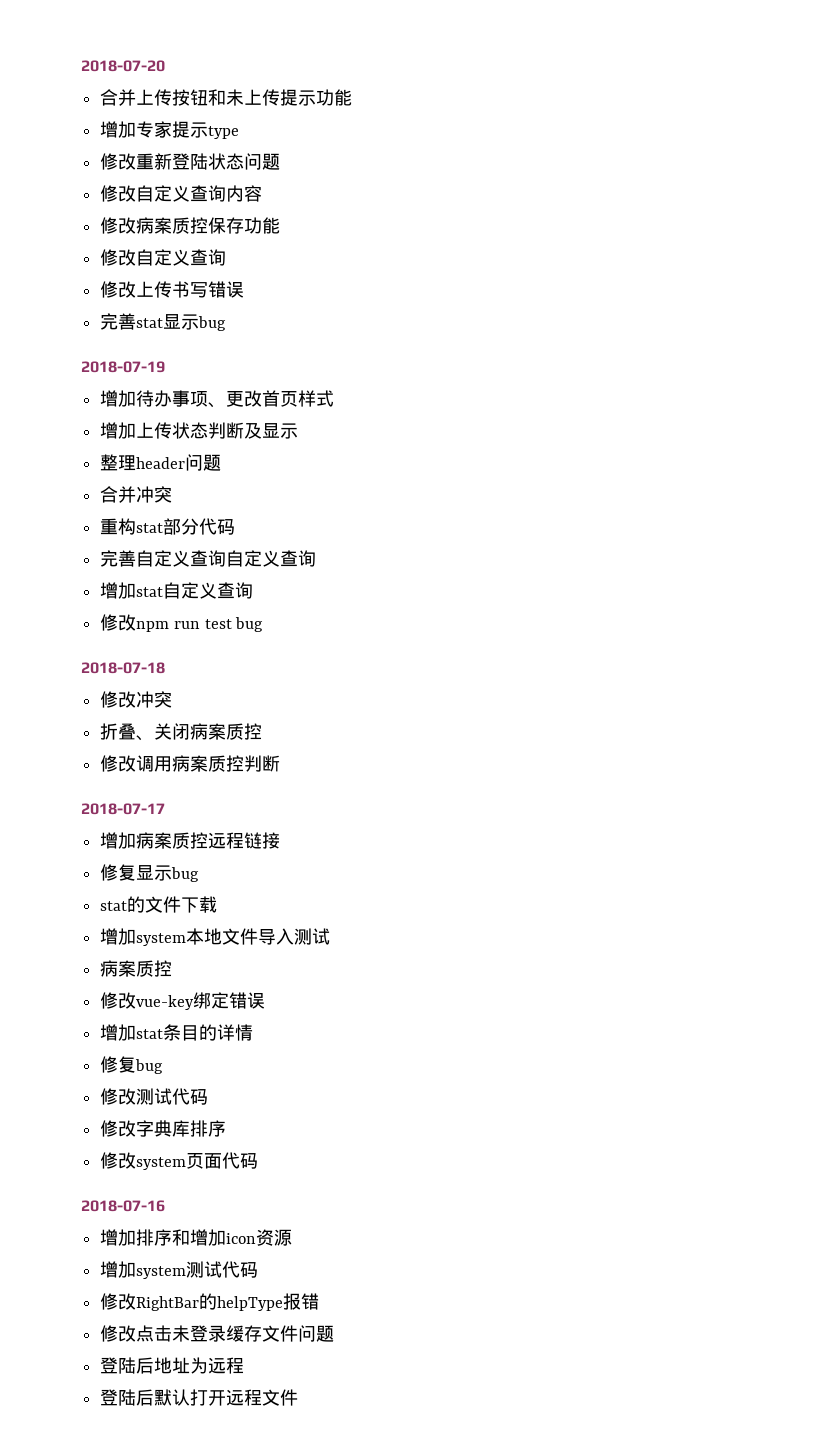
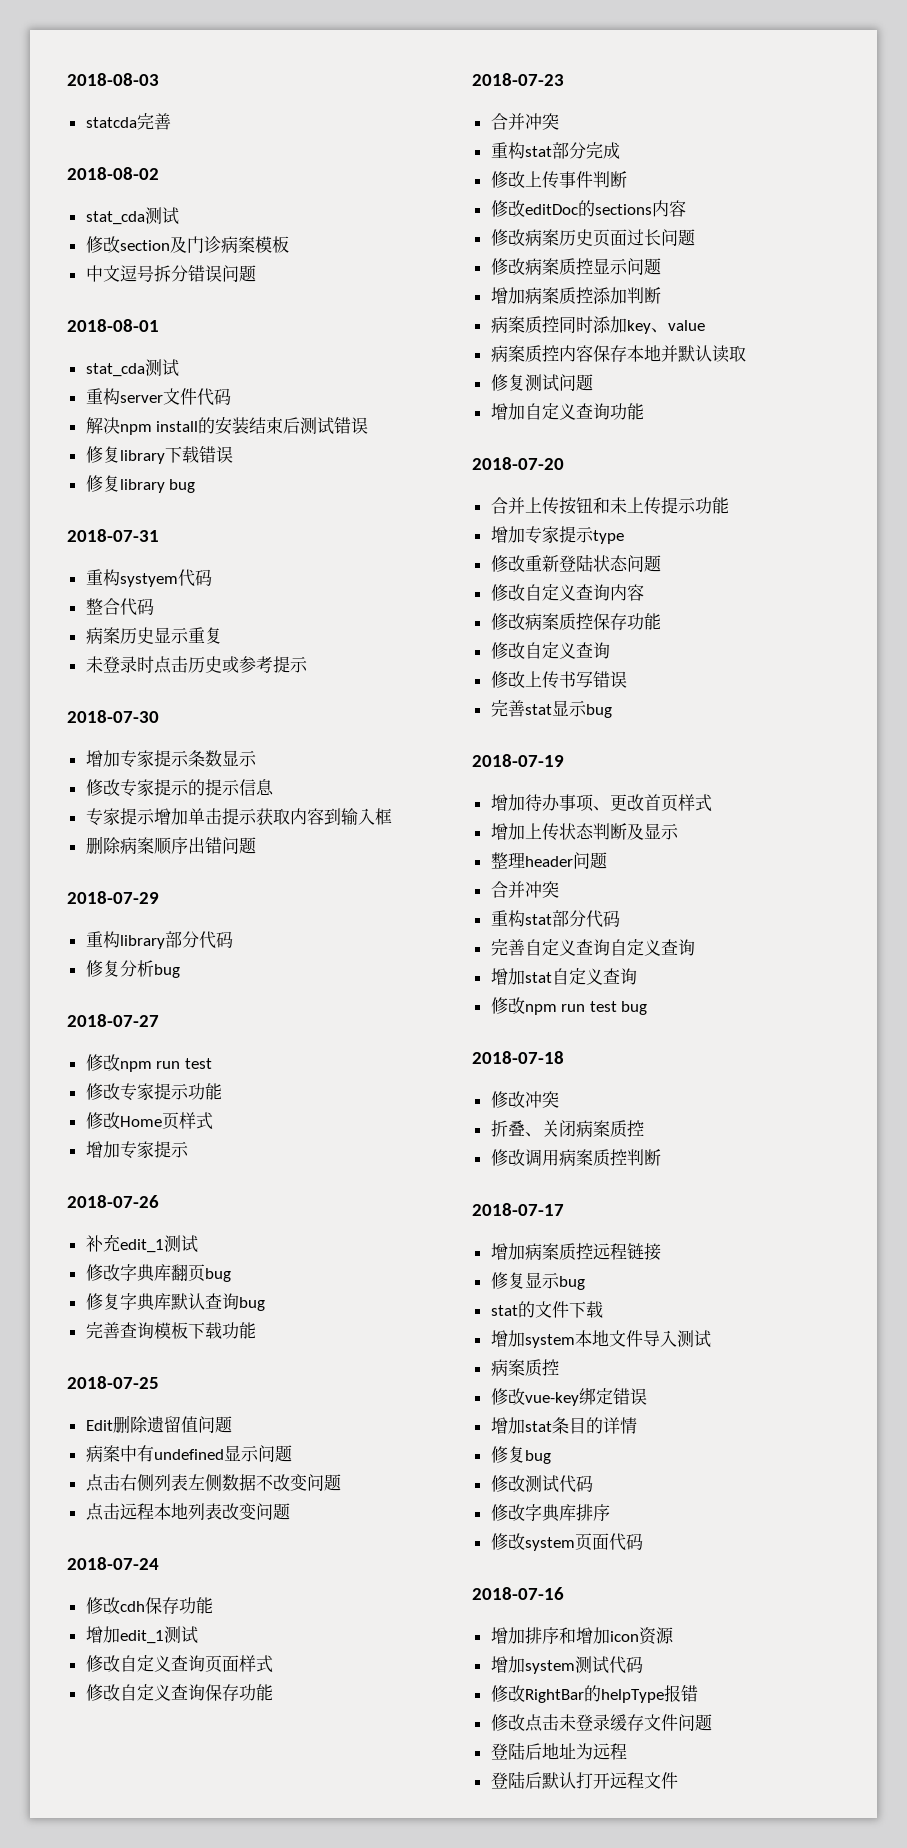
(81, 66) none -> [67,73,159,86] [85,113,171,130] [67,167,159,180] [85,207,179,225] [85,236,289,254] [85,265,256,282] [67,319,159,332] [85,359,179,377] [85,388,231,406] [85,417,369,435] [85,446,233,464] [85,475,196,493] [67,529,159,542] [85,569,212,587] [85,598,154,616] [85,627,222,645] [85,656,308,674] [67,710,159,723] [85,750,257,768] [85,779,274,797] [85,808,392,826] [85,836,256,855] [67,891,159,904] [85,931,233,949] [85,960,180,978] [67,1014,159,1027] [85,1054,212,1072] [85,1083,222,1101] [85,1112,213,1130] [85,1141,189,1159] [67,1195,159,1208] [85,1234,198,1253] [85,1264,231,1282] [85,1293,265,1311] [85,1322,256,1339] [67,1376,159,1389] [85,1415,232,1433] [85,1445,292,1463] [85,1474,341,1492] [85,1503,290,1521] [67,1557,159,1570] [85,1597,213,1614] [85,1626,198,1644] [85,1655,273,1673] [85,1684,273,1701] [472,73,564,86] [490,113,559,130] [490,142,620,159] [490,171,627,189] [490,200,686,217] [490,229,695,247] [490,258,661,276] [490,287,661,305] [490,316,705,334] [490,345,746,363] [490,374,593,392] [490,403,644,420] 2018-08-03 // statcda完善 // 2018-08-02 // stat_cda测试 // 修改section及门诊病案模板 // 中文逗号拆分错误问题 // 2018-08-01 // stat_cda测试 // 重构server文件代码 // 解决npm install的安装结束后测试错误 // 修复library下载错误 // 修复library bug // 2018-07-31 // 重构systyem代码 // 整合代码 // 病案历史显示重复 // 未登录时点击历史或参考提示 // 2018-07-30 // 增加专家提示条数显示 // 修改专家提示的提示信息 // 专家提示增加单击提示获取内容到输入框 // 删除病案顺序出错问题 // 2018-07-29 // 重构library部分代码 // 修复分析bug // 2018-07-27 // 修改npm run test // 修改专家提示功能 // 修改Home页样式 // 增加专家提示 // 2018-07-26 // 补充edit_1测试 // 修改字典库翻页bug // 修复字典库默认查询bug // 完善查询模板下载功能 // 2018-07-25 // Edit删除遗留值问题 // 病案中有undefined显示问题 // 点击右侧列表左侧数据不改变问题 // 点击远程本地列表改变问题 // 2018-07-24 // 修改cdh保存功能 // 增加edit_1测试 // 修改自定义查询页面样式 // 修改自定义查询保存功能 // 2018-07-23 // 合并冲突 // 重构stat部分完成 // 修改上传事件判断 // 修改editDoc的sections内容 // 修改病案历史页面过长问题 // 修改病案质控显示问题 // 增加病案质控添加判断 // 病案质控同时添加key、value // 病案质控内容保存本地并默认读取 // 修复测试问题 // 增加自定义查询功能 //

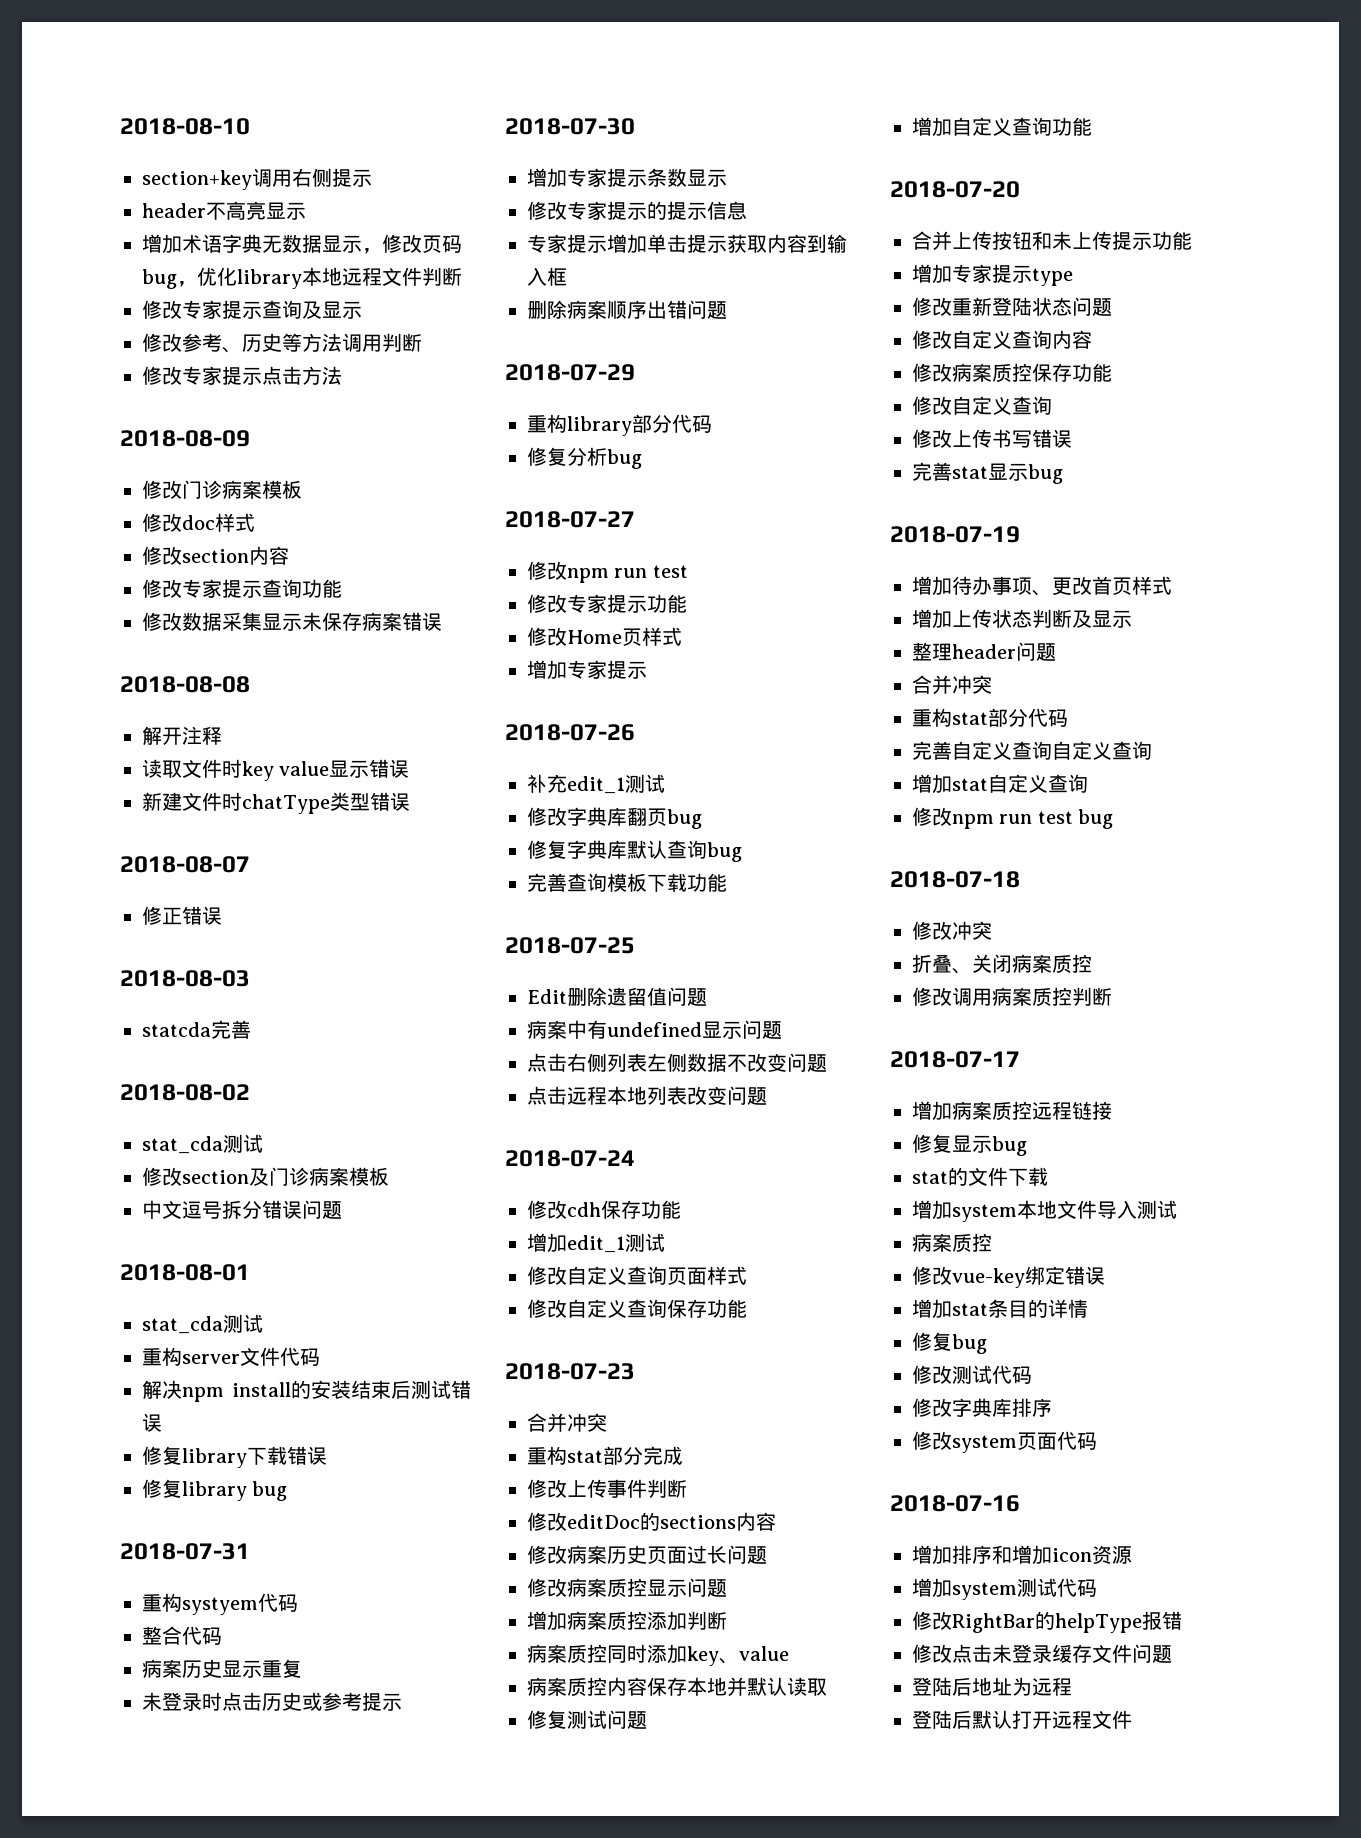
(67, 79) none -> [120,118,250,135] [142,168,372,190] [142,201,306,220] [142,234,462,254] [142,267,462,289] [142,300,362,319] [142,333,422,353] [142,366,342,385] [120,430,250,447] [142,480,302,499] [142,513,255,532] [142,546,289,565] [142,579,342,598] [142,612,442,631] [120,676,250,693] [142,726,222,745] [142,759,410,781] [142,792,410,814] [120,856,250,873] [142,906,222,925] 2018-08-10 // section+key调用右侧提示 // header不高亮显示 // 增加术语字典无数据显示，修改页码bug，优化library本地远程文件判断 // 修改专家提示查询及显示 // 修改参考、历史等方法调用判断 // 修改专家提示点击方法 // 2018-08-09 // 修改门诊病案模板 // 修改doc样式 // 修改section内容 // 修改专家提示查询功能 // 修改数据采集显示未保存病案错误 // 2018-08-08 // 解开注释 // 读取文件时key value显示错误 // 新建文件时chatType类型错误 // 2018-08-07 // 修正错误 //

